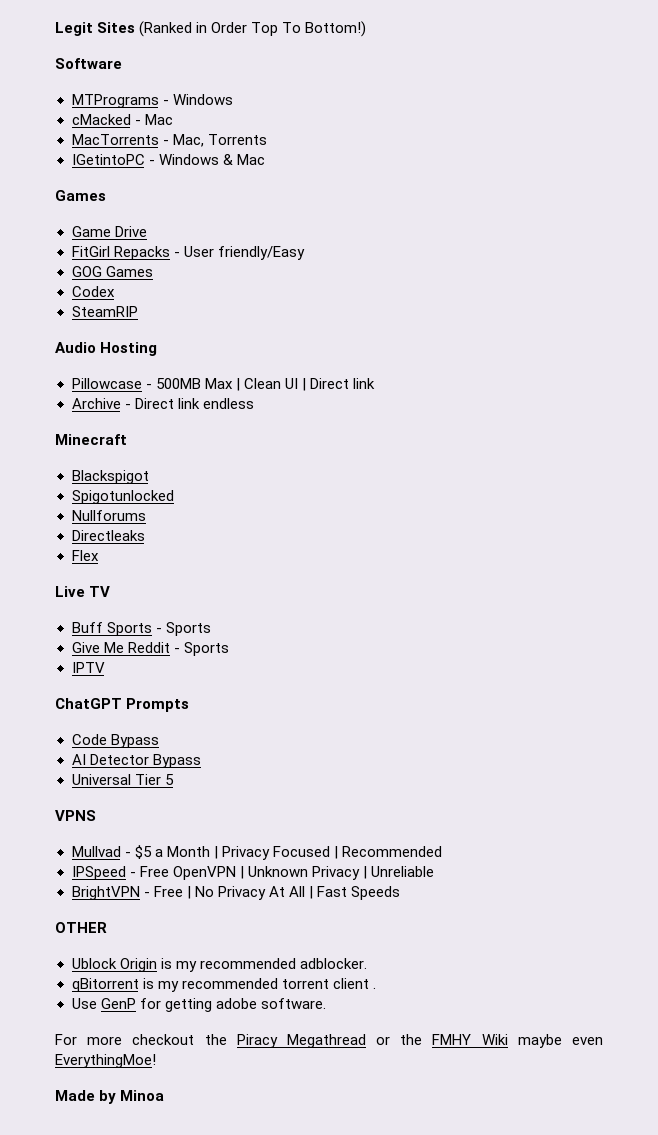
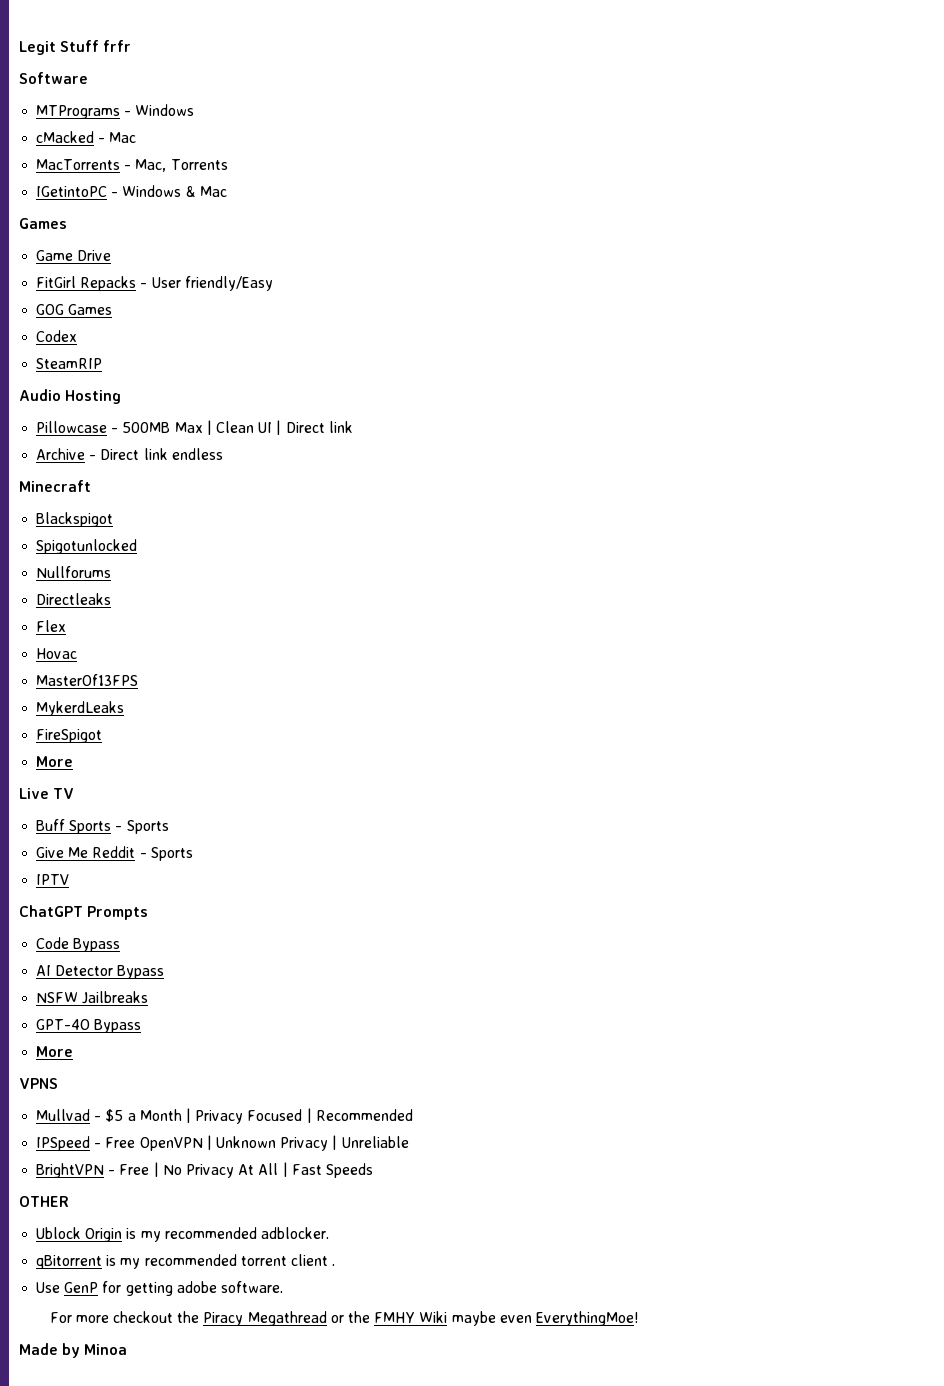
[97,21,367,37] Sites (Ranked in Order Top To Bottom!) -> [60,40,132,52] Stuff frfr
(99, 555) none -> [36,648,78,659] [36,674,139,686] [36,701,125,716] [36,729,103,743] [36,756,74,767] // Hovac // MasterOf13FPS // MykerdLeaks // FireSpigot // More
[71,774,174,785] Universal Tier 5 -> [36,991,149,1004] [36,1019,142,1033] [36,1046,74,1057] NSFW Jailbreaks // GPT-4O Bypass // More

